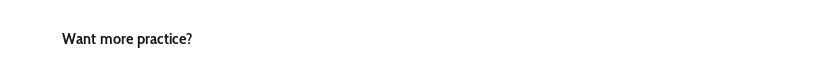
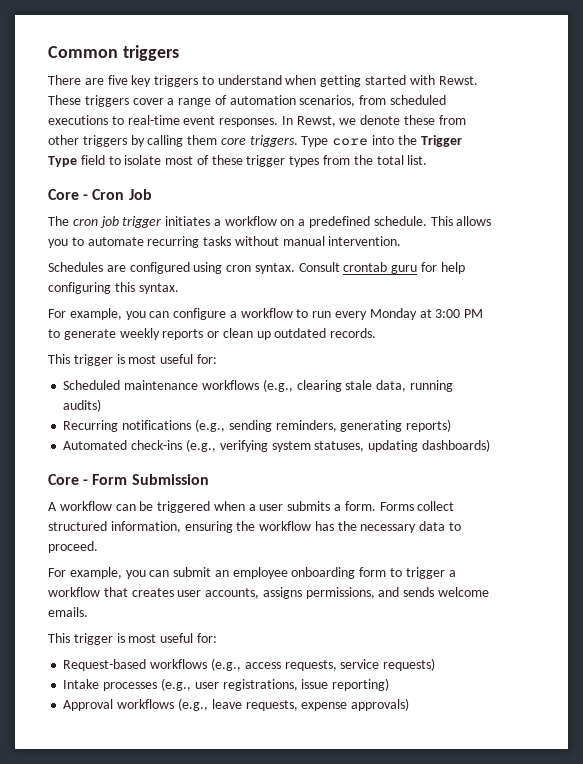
[62,33,192,48] Want more practice? -> [48,45,179,61] [48,75,478,87] [48,95,447,107] [48,115,466,127] [48,135,462,147] [48,155,428,167] [48,189,152,200] [48,216,492,228] [48,236,402,248] [48,262,465,274] [48,282,179,294] [48,308,484,320] [48,328,377,340] [48,354,217,366] [63,379,453,392] [63,399,102,412] [63,419,452,432] [63,439,490,452] [48,474,209,485] [48,501,455,513] [48,521,462,533] [48,541,98,553] [48,567,456,579] [48,587,490,599] [48,607,88,617] [48,633,217,645] [63,658,436,671] [63,678,390,691] [63,698,410,711] Common triggers // There are five key triggers to understand when getting started with Rewst. These triggers cover a range of automation scenarios, from scheduled executions to real-time event responses. In Rewst, we denote these from other triggers by calling them core triggers. Type core into the Trigger Type field to isolate most of these trigger types from the total list. // Core - Cron Job // The cron job trigger initiates a workflow on a predefined schedule. This allows you to automate recurring tasks without manual intervention. // Schedules are configured using cron syntax. Consult crontab guru for help configuring this syntax. // For example, you can configure a workflow to run every Monday at 3:00 PM to generate weekly reports or clean up outdated records. // This trigger is most useful for: // Scheduled maintenance workflows (e.g., clearing stale data, running audits) // Recurring notifications (e.g., sending reminders, generating reports) // Automated check-ins (e.g., verifying system statuses, updating dashboards) // Core - Form Submission // A workflow can be triggered when a user submits a form. Forms collect structured information, ensuring the workflow has the necessary data to proceed. // For example, you can submit an employee onboarding form to trigger a workflow that creates user accounts, assigns permissions, and sends welcome emails. // This trigger is most useful for: // Request-based workflows (e.g., access requests, service requests) // Intake processes (e.g., user registrations, issue reporting) // Approval workflows (e.g., leave requests, expense approvals)

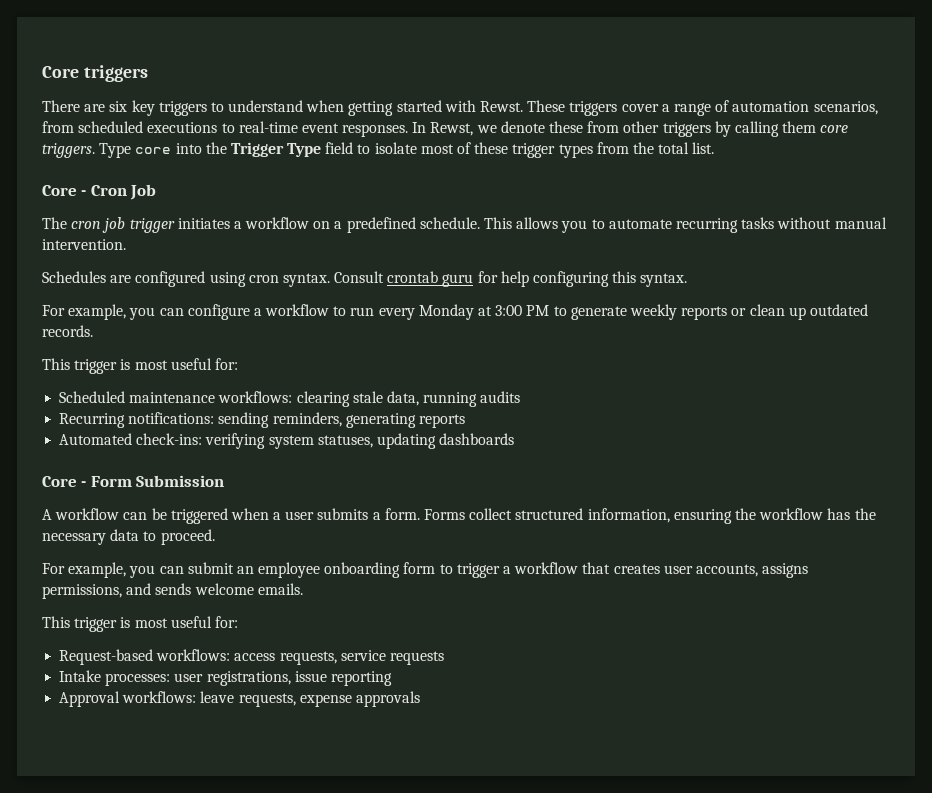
[48,46,118,58] Common -> [42,66,79,78] Core
[107,75,128,85] five -> [109,101,128,112] six
[201,379,293,392] workflows (e.g., -> [218,391,293,403] workflows:
[63,399,102,412] audits) -> [480,391,521,403] audits
[122,419,225,432] notifications (e.g., -> [128,412,215,424] notifications:
[406,419,452,432] reports) -> [418,414,465,428] reports
[131,439,216,452] check-ins (e.g., -> [136,433,203,445] check-ins:
[421,439,490,452] dashboards) -> [439,433,515,445] dashboards
[150,658,241,671] workflows (e.g., -> [156,649,231,661] workflows:
[383,658,436,671] requests) -> [389,651,444,665] requests
[103,678,191,691] processes (e.g., -> [105,673,171,686] processes:
[332,678,390,691] reporting) -> [330,671,392,686] reporting
[117,698,208,711] workflows (e.g., -> [122,691,197,703] workflows:
[351,698,410,711] approvals) -> [355,691,420,707] approvals

